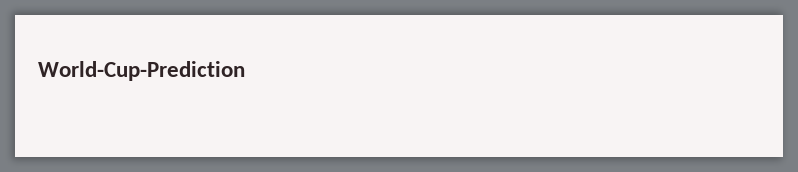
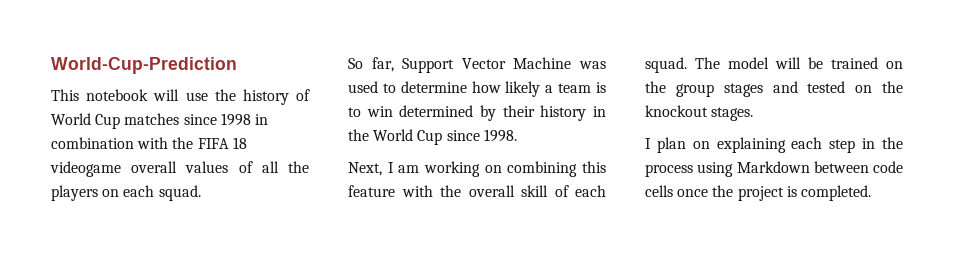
(245, 71) none -> [51,89,310,105] [51,113,268,129] [51,137,247,149] [50,161,309,177] [51,185,201,201] [348,57,606,73] [348,81,606,97] [348,105,606,121] [348,129,517,145] [348,161,606,177] [348,185,606,197] [645,57,903,73] [645,81,903,97] [645,105,754,121] [645,137,903,153] [645,161,903,177] [645,185,871,201] // This notebook will use the history of World Cup matches since 1998 in combination with the FIFA 18 videogame overall values of all the players on each squad. // So far, Support Vector Machine was used to determine how likely a team is to win determined by their history in the World Cup since 1998. // Next, I am working on combining this feature with the overall skill of each squad. The model will be trained on the group stages and tested on the knockout stages. // I plan on explaining each step in the process using Markdown between code cells once the project is completed.

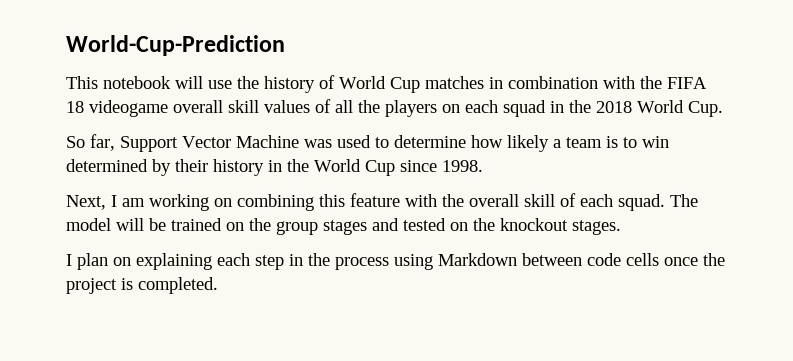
[183,113,251,126] since 1998 -> (484, 82) none
(178, 167) none -> [228,100,259,113] skill
[158,185,201,201] squad. -> [503,100,723,117] squad in the 2018 World Cup.

